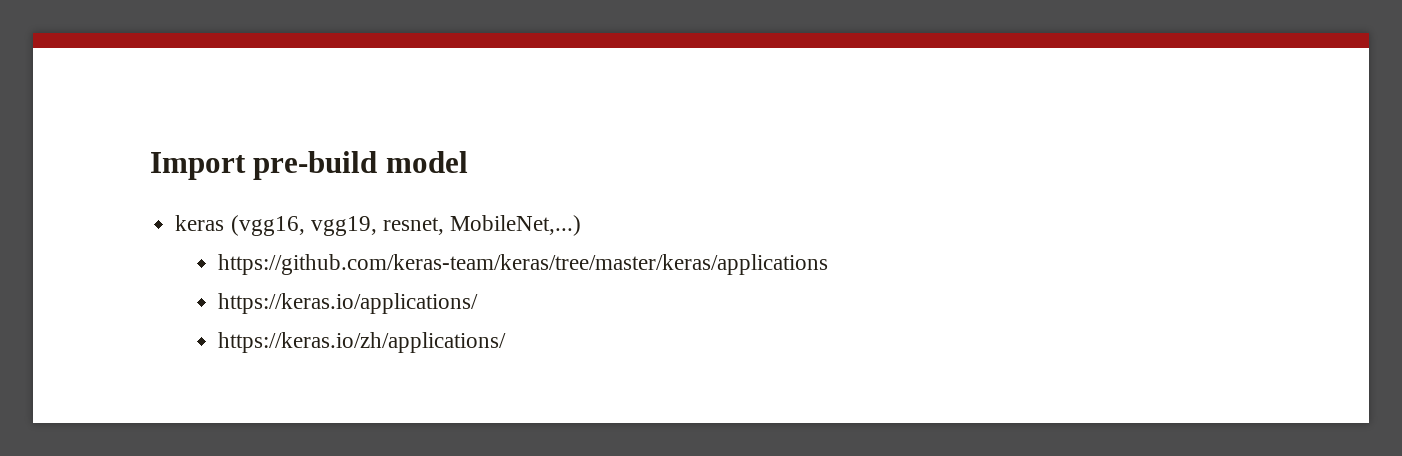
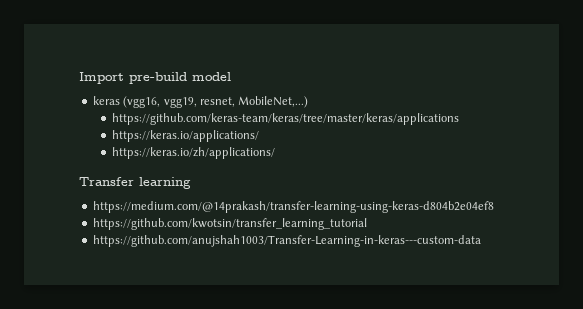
(507, 342) none -> [79,177,191,189] [92,201,494,213] [92,218,367,230] [92,235,481,247] // Transfer learning // https://medium.com/@14prakash/transfer-learning-using-keras-d804b2e04ef8 // https://github.com/kwotsin/transfer_learning_tutorial // https://github.com/anujshah1003/Transfer-Learning-in-keras---custom-data

